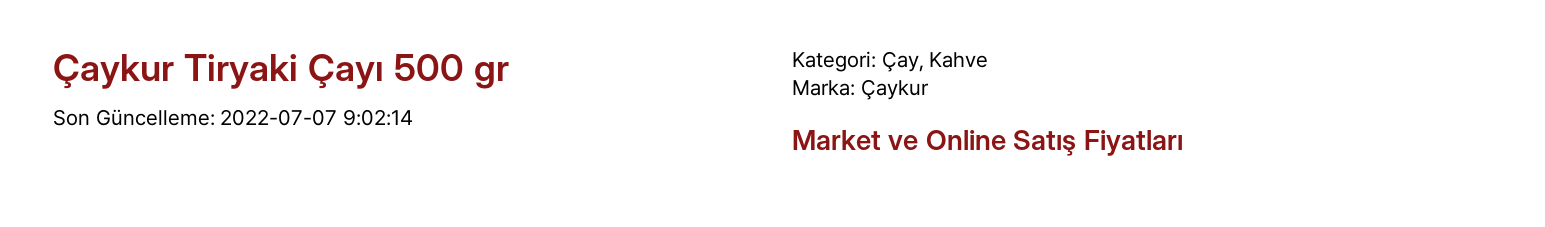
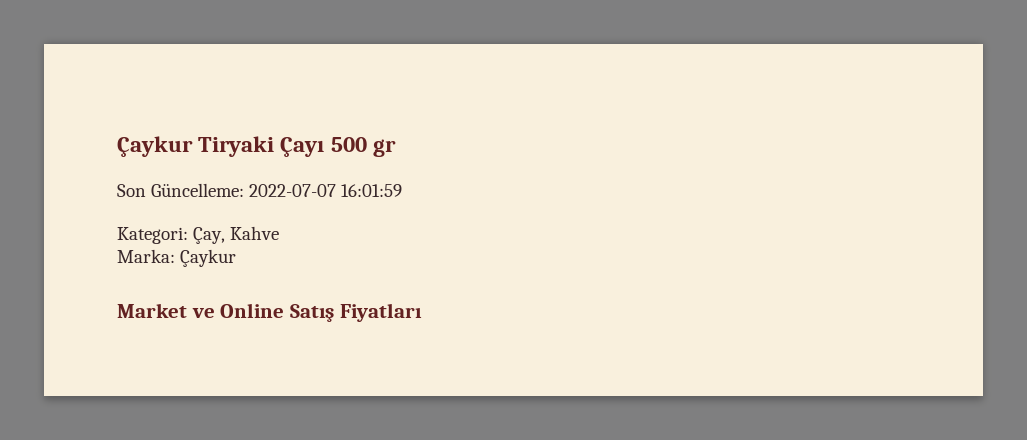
[343,109,414,126] 9:02:14 -> [341,184,403,197] 16:01:59

